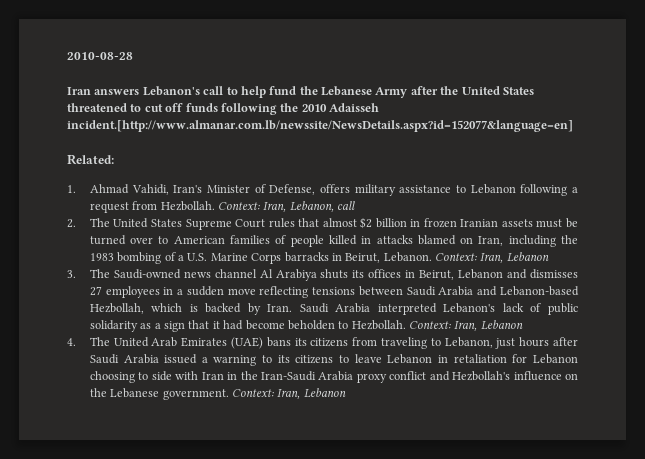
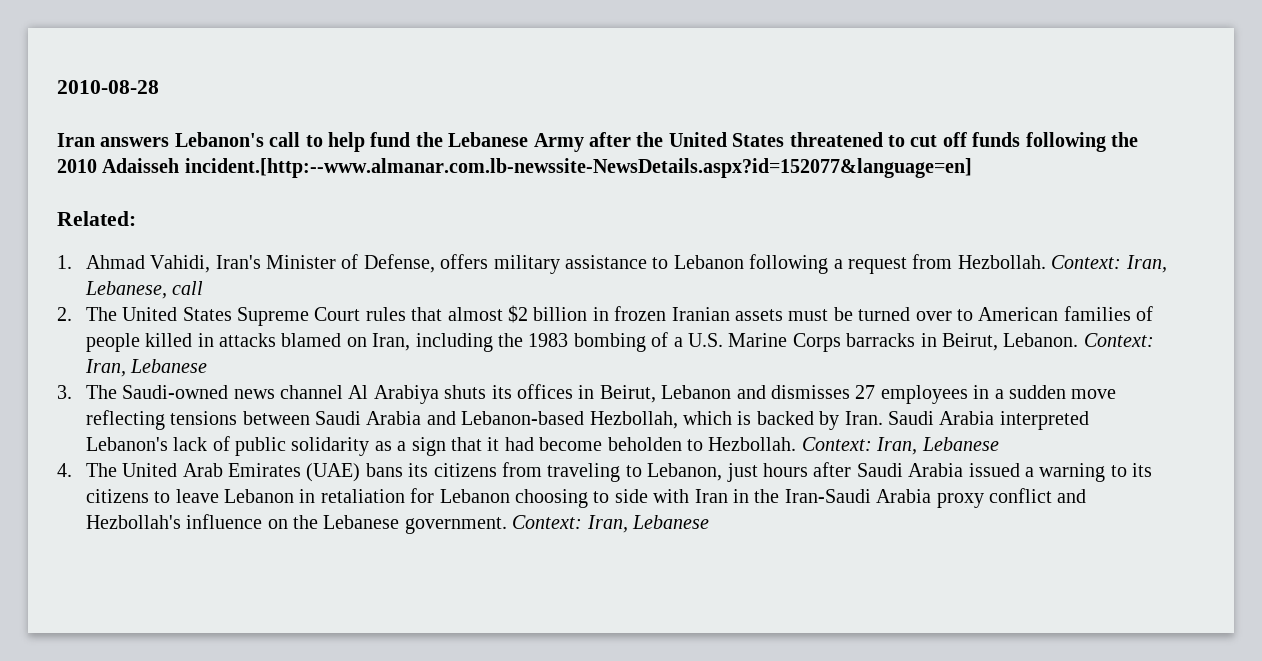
[67,120,573,132] incident.[http://www.almanar.com.lb/newssite/NewsDetails.aspx?id=152077&language=en] -> [184,158,972,178] incident.[http:--www.almanar.com.lb-newssite-NewsDetails.aspx?id=152077&language=en]
[289,201,334,212] Lebanon, -> [84,281,167,299] Lebanese,
[506,252,549,262] Lebanon -> [130,359,208,373] Lebanese
[480,320,523,330] Lebanon -> [921,437,999,451] Lebanese
[303,388,346,398] Lebanon -> [632,515,710,529] Lebanese

